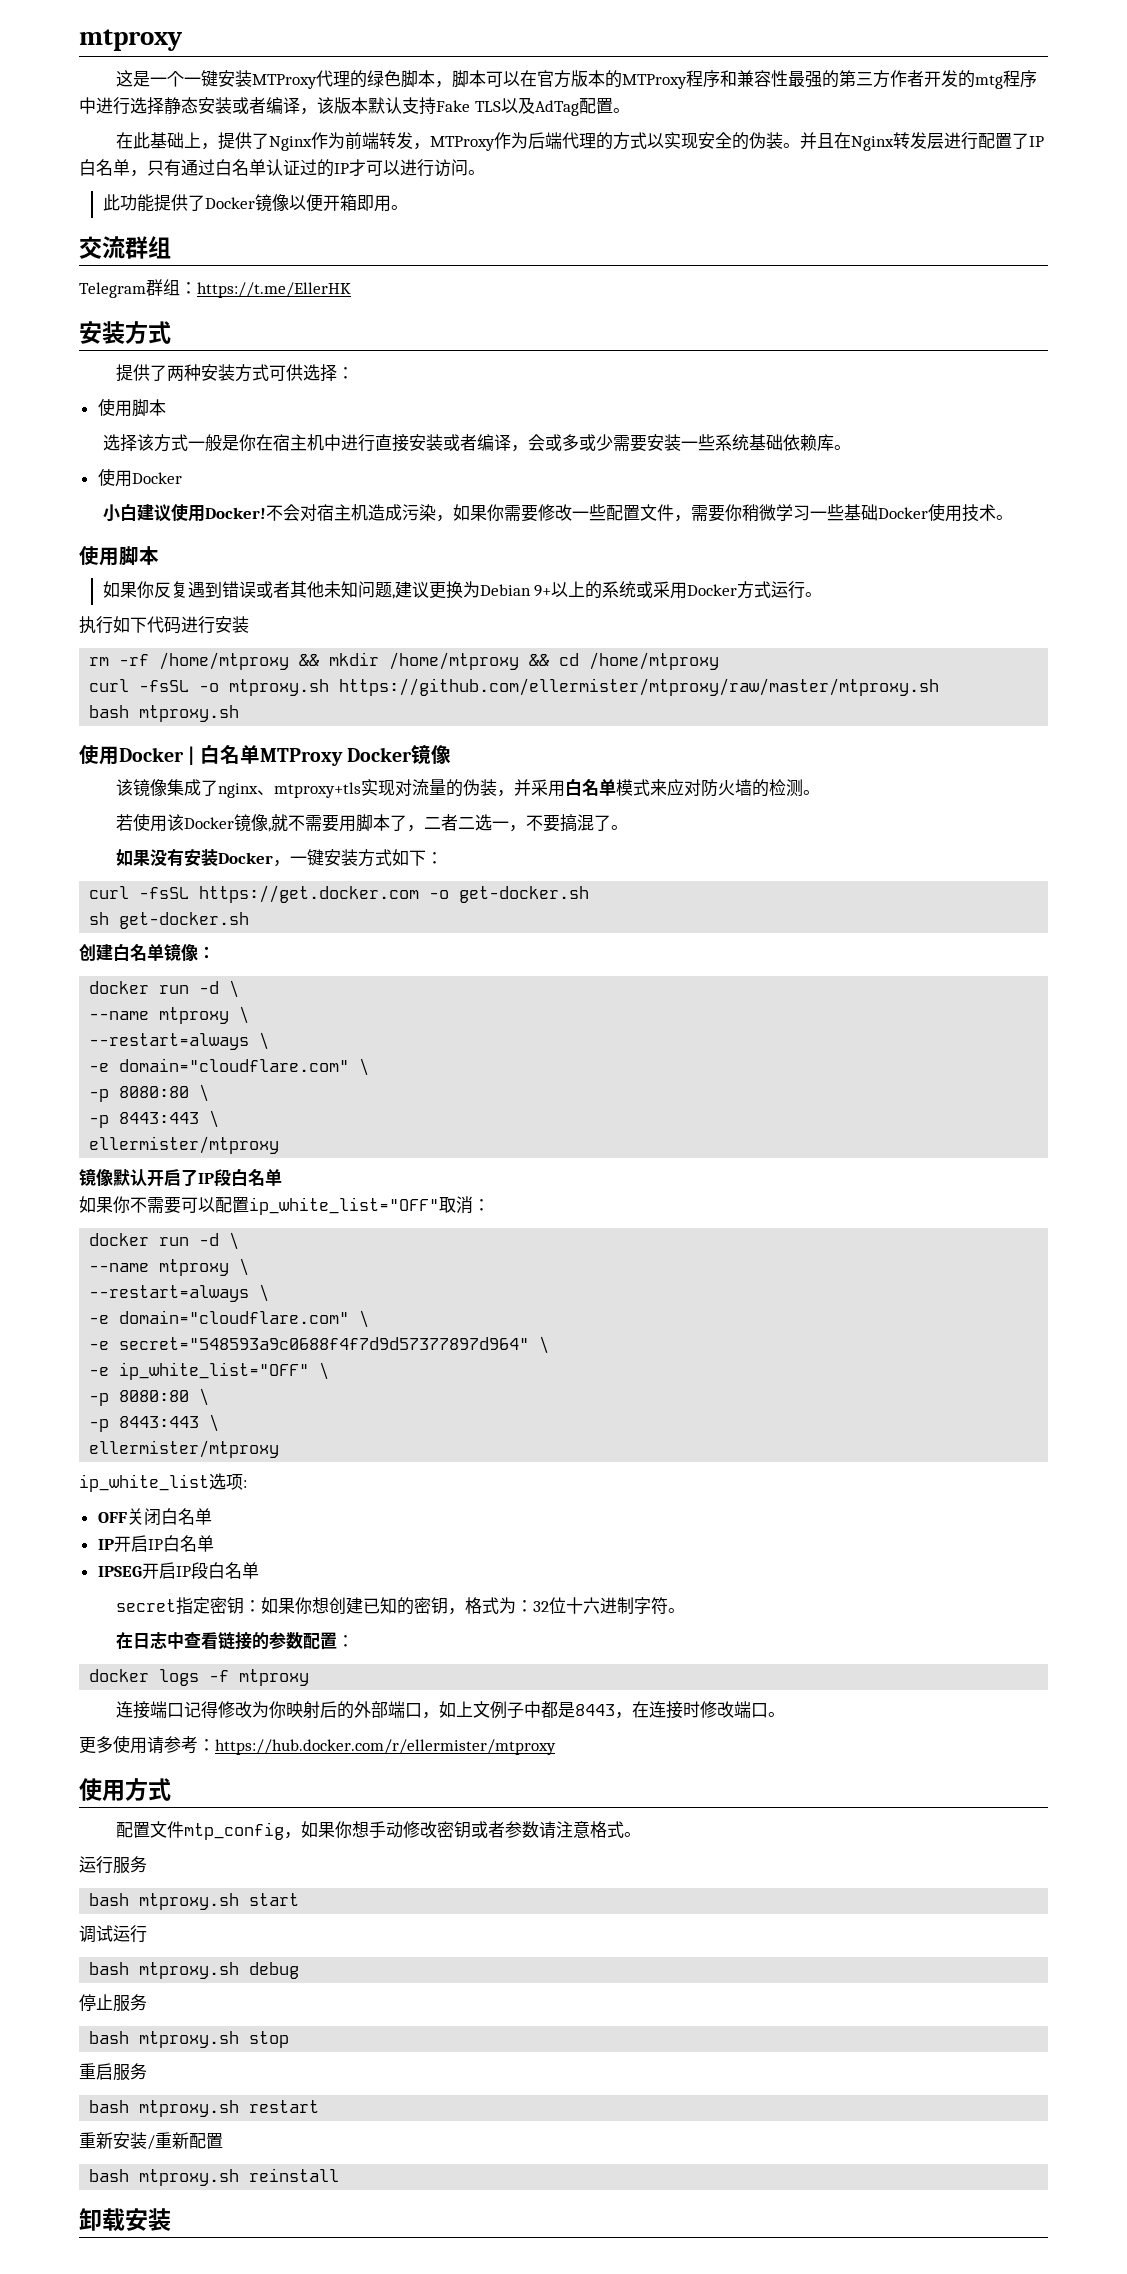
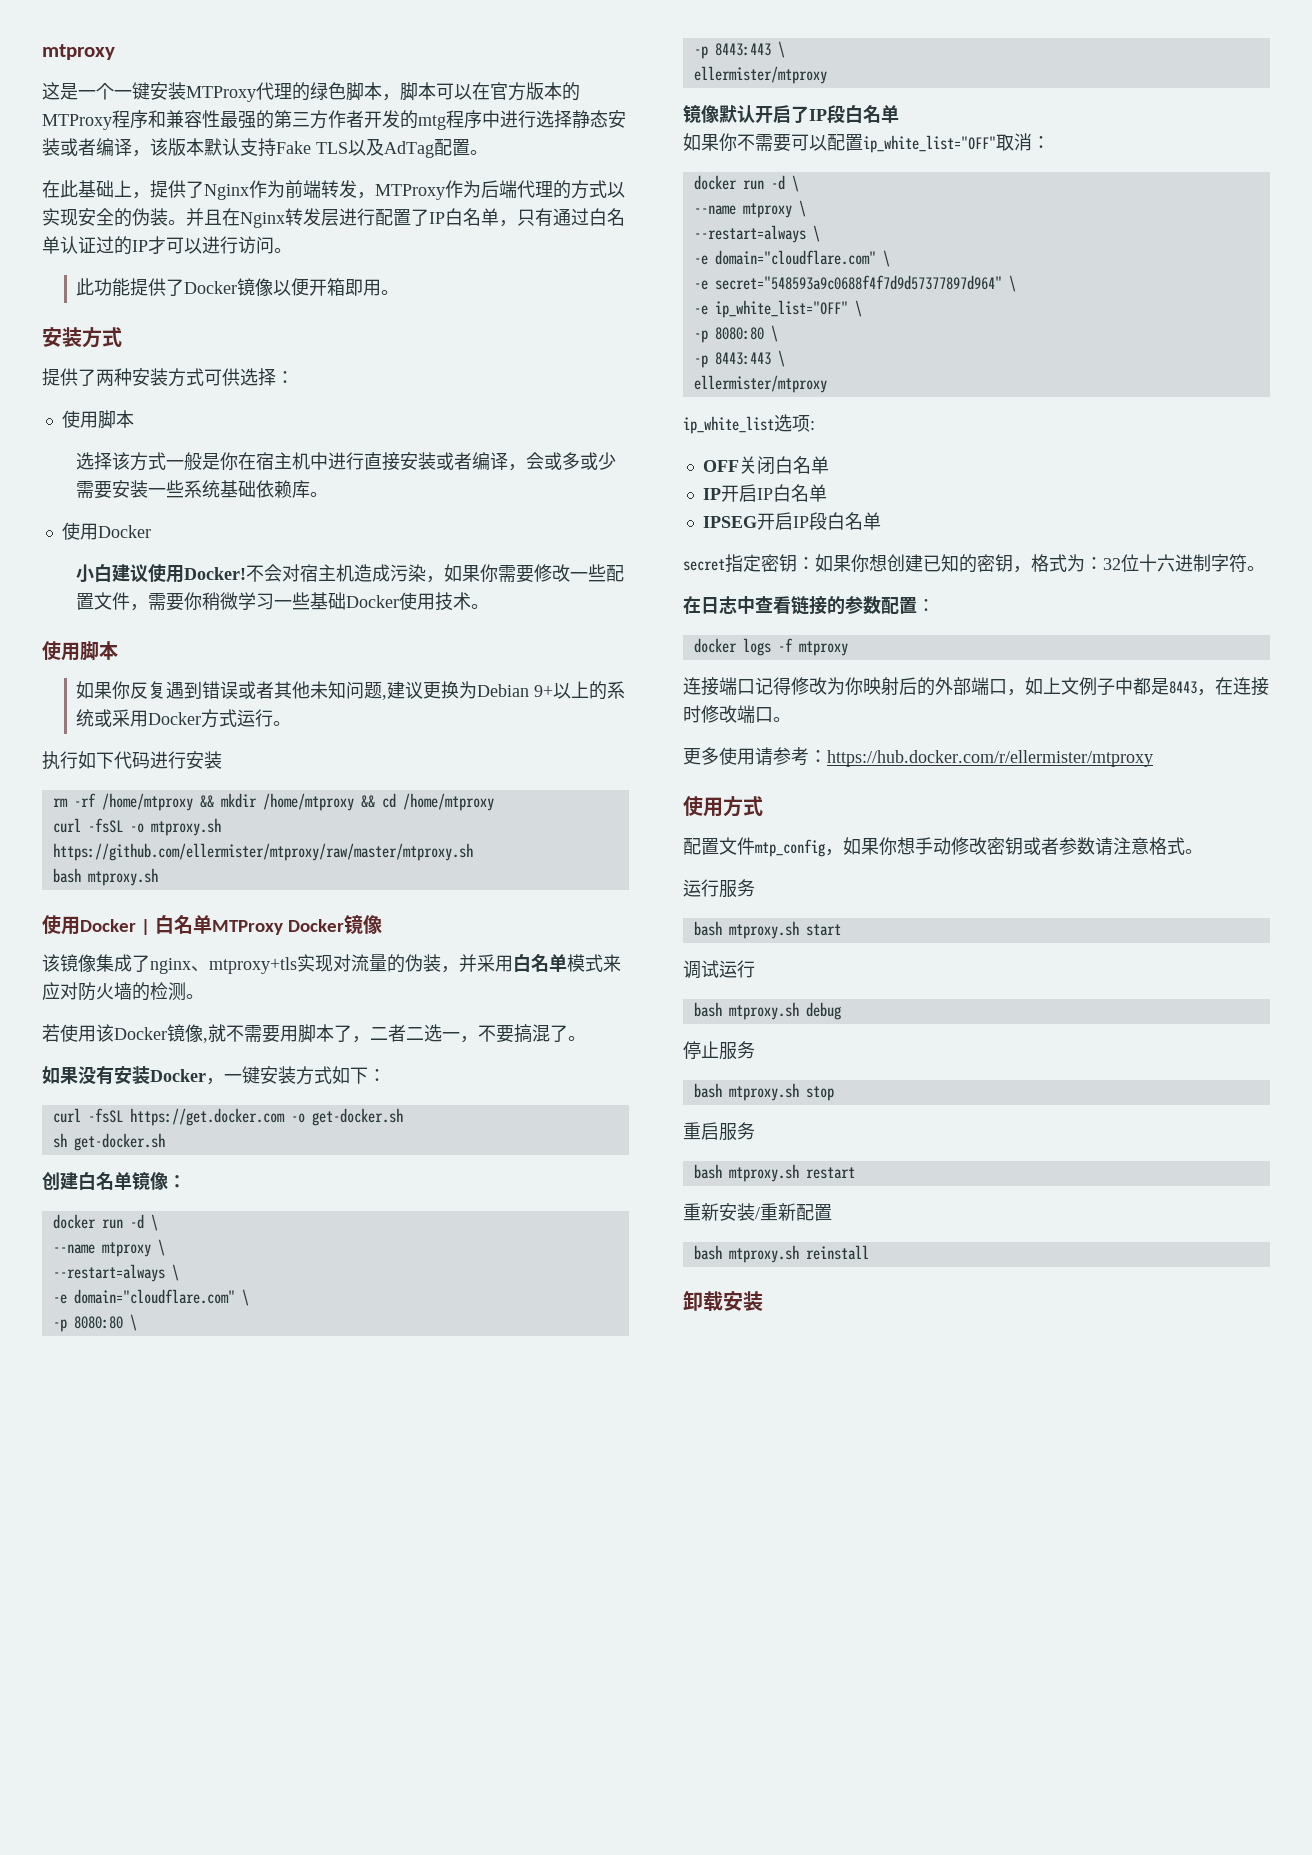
[79,236,171,259] [79,279,351,298] // 交流群组 // Telegram群组：https://t.me/EllerHK -> (400, 292) none

